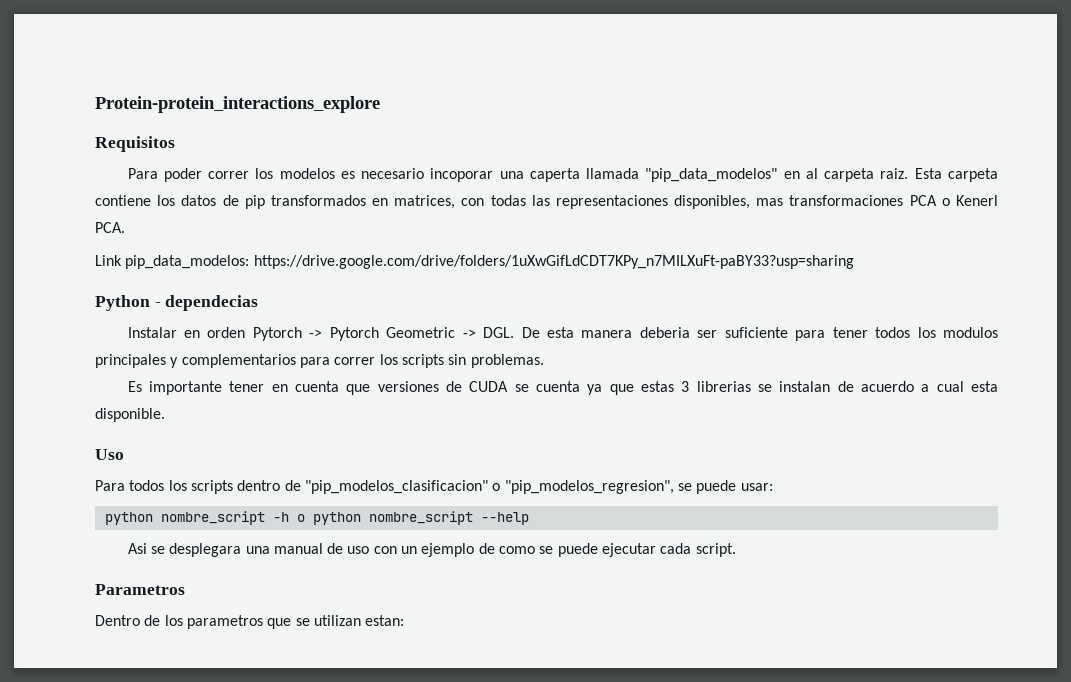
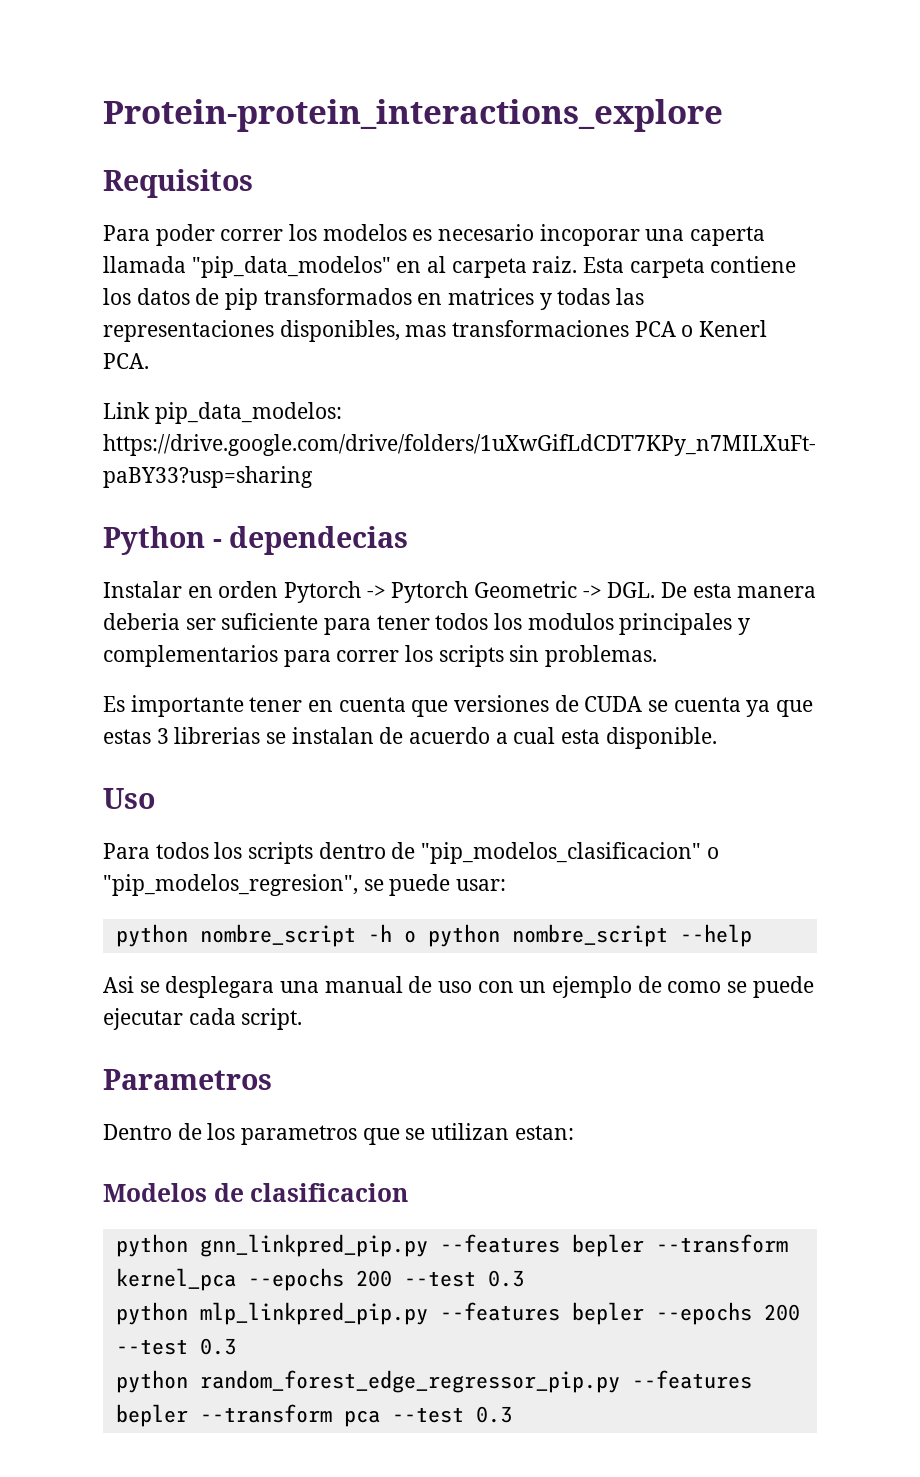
[394,195,485,209] matrices, con -> [448,288,552,310] matrices y
(405, 620) none -> [103,1183,409,1202] [115,1234,788,1257] [115,1268,524,1291] [115,1302,800,1325] [115,1338,236,1355] [115,1370,752,1393] [115,1404,512,1427] // Modelos de clasificacion // python gnn_linkpred_pip.py --features bepler --transform kernel_pca --epochs 200 --test 0.3 // python mlp_linkpred_pip.py --features bepler --epochs 200 --test 0.3 // python random_forest_edge_regressor_pip.py --features bepler --transform pca --test 0.3

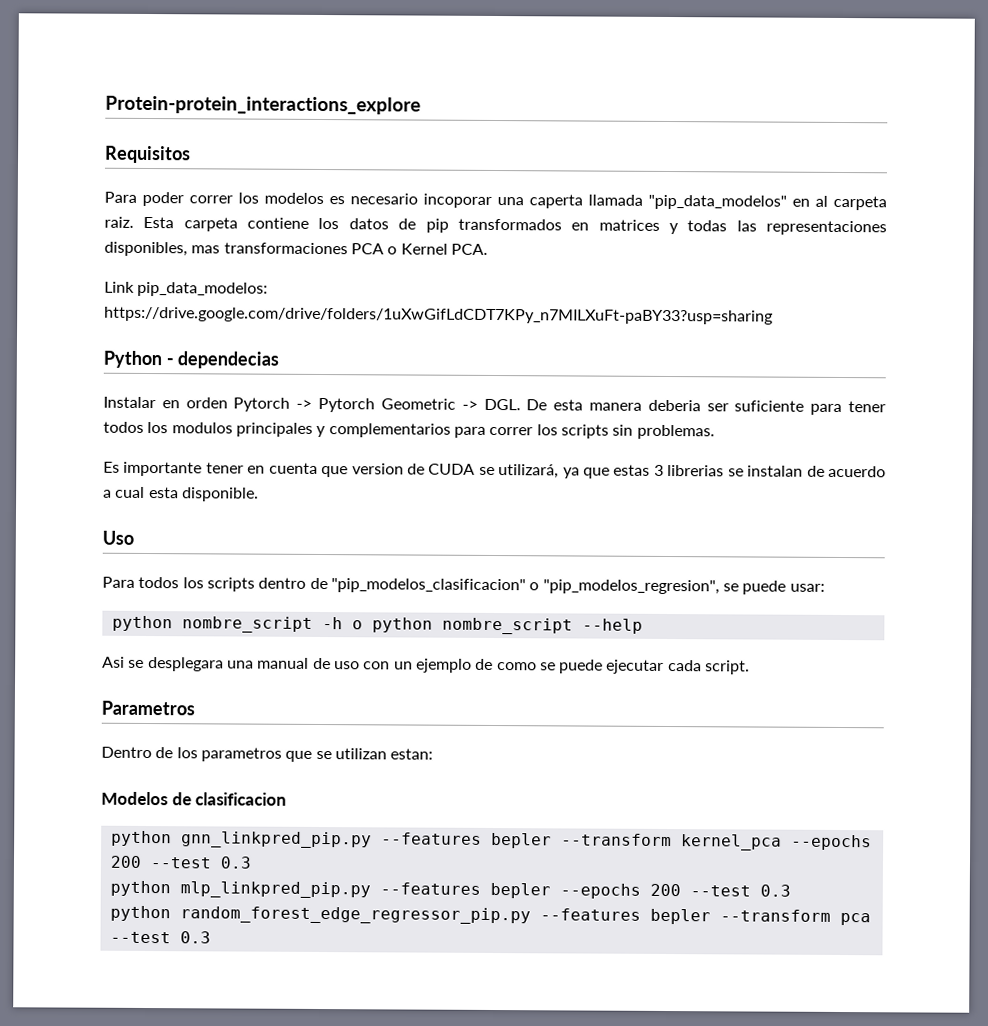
[699,320,768,337] Kenerl -> [400,243,448,255] Kernel
[454,695,550,712] versiones -> [351,463,404,475] version
[673,697,741,712] cuenta -> [498,464,560,479] utilizará,

